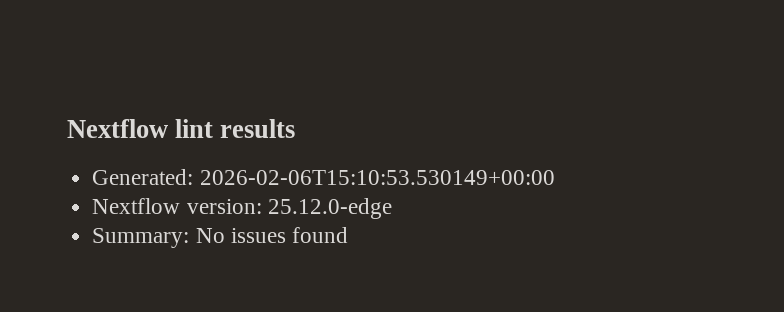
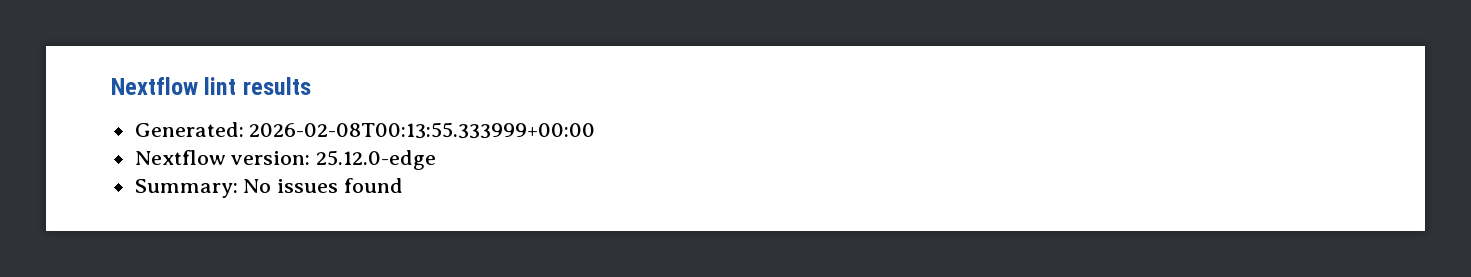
[199,170,555,185] 2026-02-06T15:10:53.530149+00:00 -> [249,122,596,139] 2026-02-08T00:13:55.333999+00:00

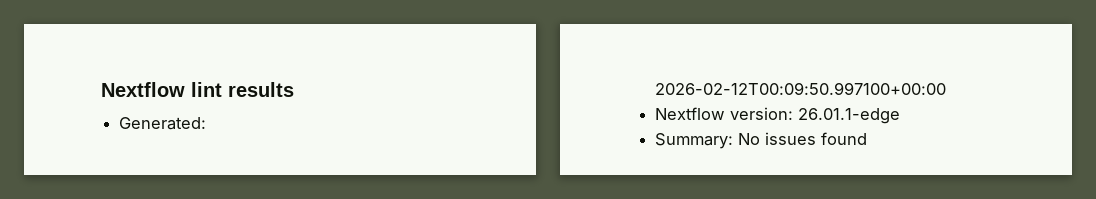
[249,122,596,139] 2026-02-08T00:13:55.333999+00:00 -> [655,82,947,95] 2026-02-12T00:09:50.997100+00:00
[316,150,437,170] 25.12.0-edge -> [798,108,901,124] 26.01.1-edge

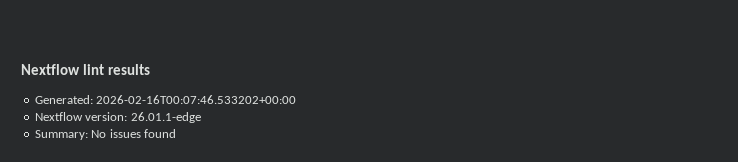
[655,82,947,95] 2026-02-12T00:09:50.997100+00:00 -> [96,95,297,104] 2026-02-16T00:07:46.533202+00:00

